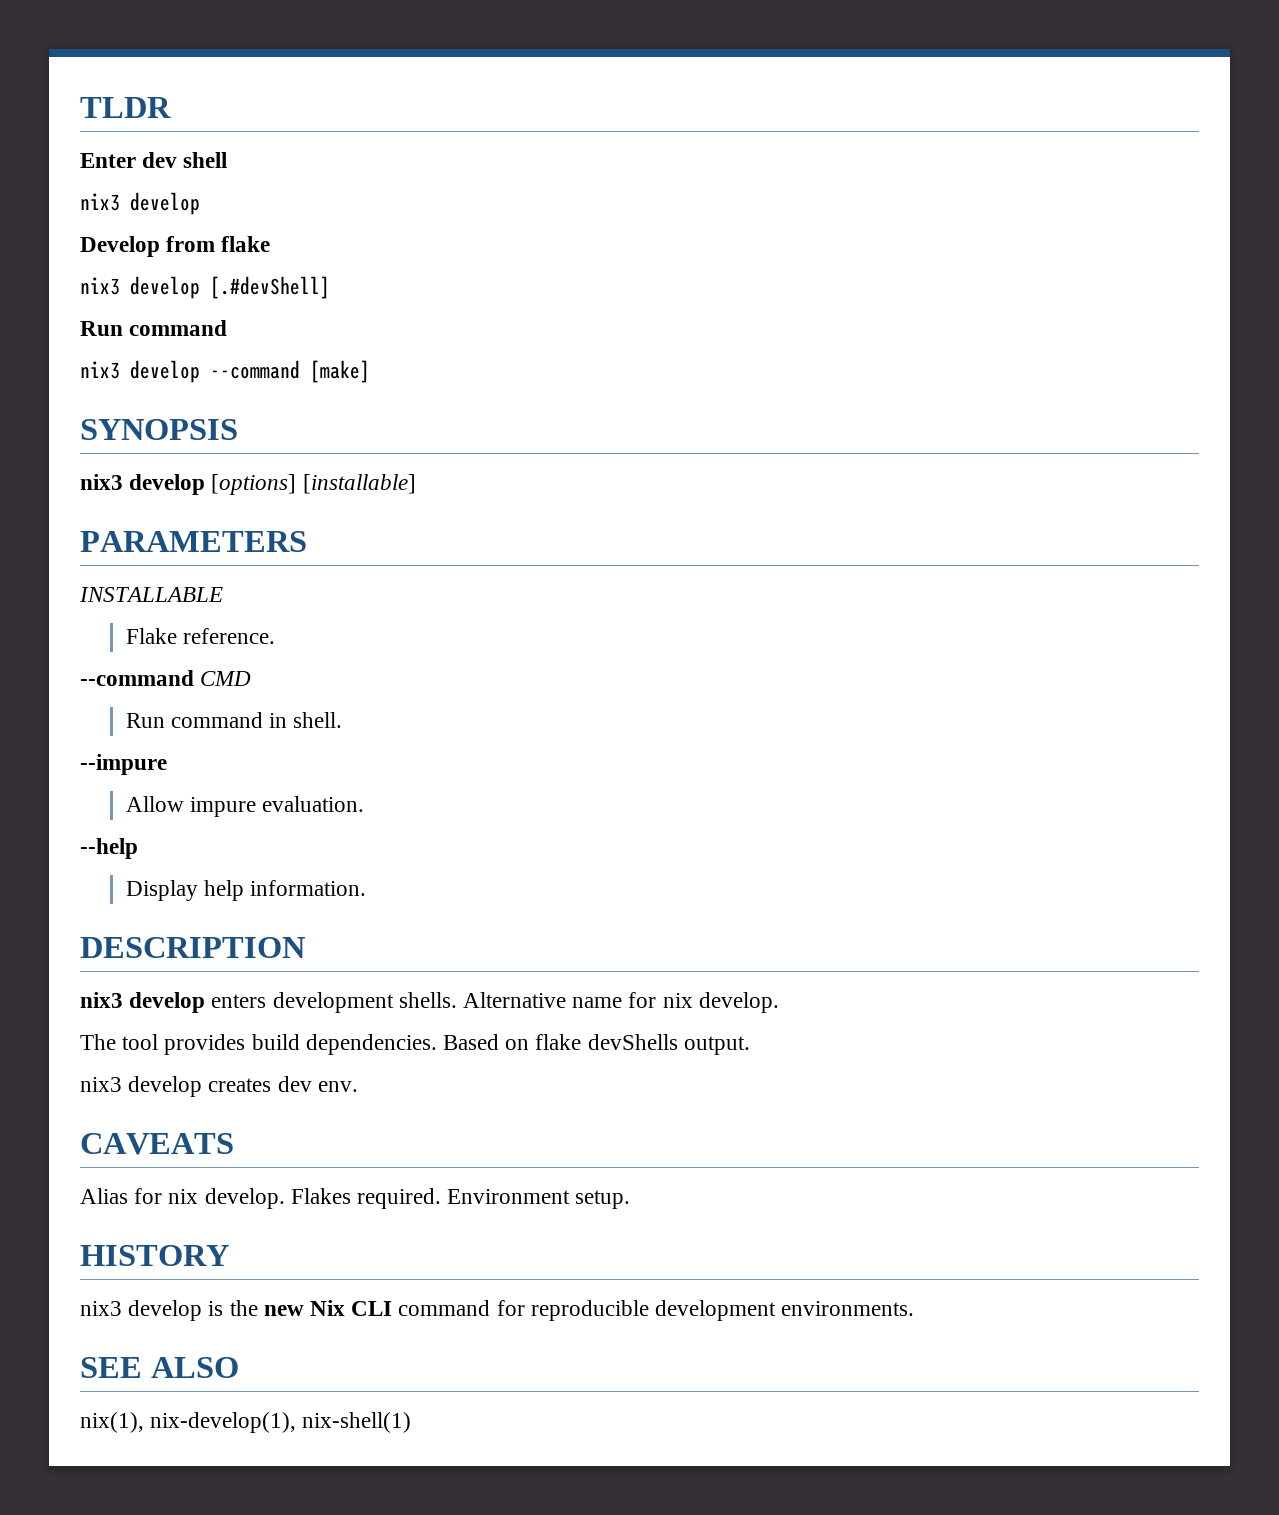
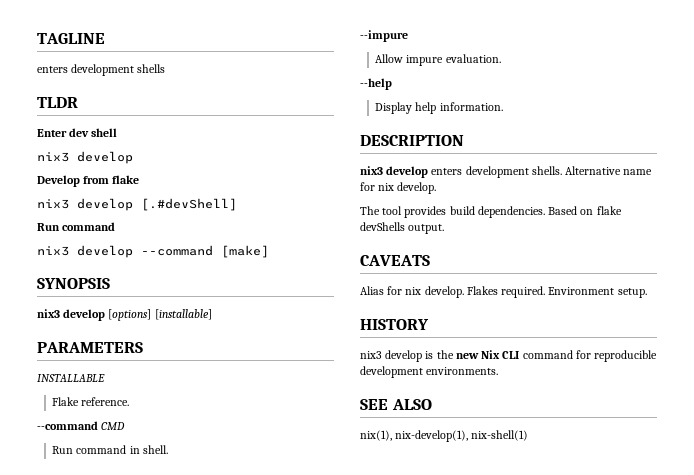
(80, 107) none -> [37,33,105,44] [37,64,166,76] TAGLINE // enters development shells //
[80,1076,358,1097] // nix3 develop creates dev env. -> (445, 229) none

